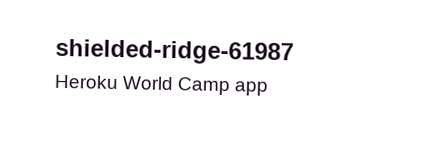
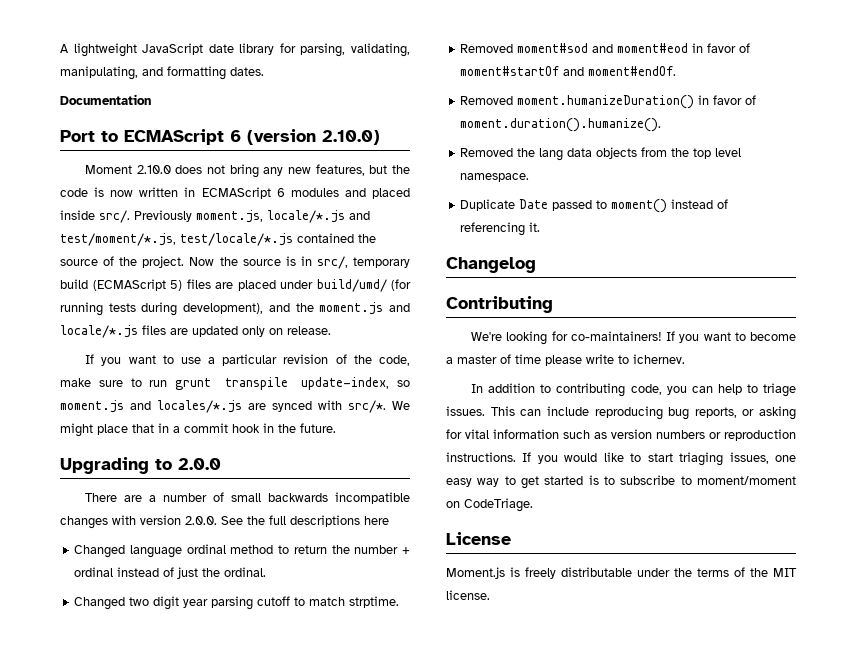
[55,38,294,66] [54,74,269,96] shielded-ridge-61987 // Heroku World Camp app -> [60,43,410,57] [60,66,264,80] [60,94,151,105] [60,129,380,145] [85,164,411,178] [60,187,410,199] [60,210,370,223] [60,233,376,246] [60,256,410,269] [60,279,411,292] [60,302,410,316] [60,325,331,338] [85,354,410,366] [60,377,410,390] [60,400,410,413] [60,423,336,437] [60,457,221,474] [85,492,411,504] [60,515,389,529] [74,544,410,558] [74,567,267,579] [74,596,400,610] [460,43,751,53] [460,66,677,76] [460,95,757,109] [460,118,662,132] [460,147,742,161] [460,173,530,182] [460,199,729,213] [460,222,541,236] [446,257,536,273] [446,296,553,313] [471,331,796,345] [446,354,685,366] [471,383,796,397] [446,406,796,420] [446,429,796,441] [446,452,796,466] [446,475,796,489] [446,498,533,512] [446,532,511,545] [446,567,797,579] [446,590,490,600] A lightweight JavaScript date library for parsing, validating, manipulating, and formatting dates. // Documentation // Port to ECMAScript 6 (version 2.10.0) // Moment 2.10.0 does not bring any new features, but the code is now written in ECMAScript 6 modules and placed inside src/. Previously moment.js, locale/*.js and test/moment/*.js, test/locale/*.js contained the source of the project. Now the source is in src/, temporary build (ECMAScript 5) files are placed under build/umd/ (for running tests during development), and the moment.js and locale/*.js files are updated only on release. // If you want to use a particular revision of the code, make sure to run grunt transpile update-index, so moment.js and locales/*.js are synced with src/*. We might place that in a commit hook in the future. // Upgrading to 2.0.0 // There are a number of small backwards incompatible changes with version 2.0.0. See the full descriptions here // Changed language ordinal method to return the number + ordinal instead of just the ordinal. // Changed two digit year parsing cutoff to match strptime. // Removed moment#sod and moment#eod in favor of moment#startOf and moment#endOf. // Removed moment.humanizeDuration() in favor of moment.duration().humanize(). // Removed the lang data objects from the top level namespace. // Duplicate Date passed to moment() instead of referencing it. // Changelog // Contributing // We're looking for co-maintainers! If you want to become a master of time please write to ichernev. // In addition to contributing code, you can help to triage issues. This can include reproducing bug reports, or asking for vital information such as version numbers or reproduction instructions. If you would like to start triaging issues, one easy way to get started is to subscribe to moment/moment on CodeTriage. // License // Moment.js is freely distributable under the terms of the MIT license.

